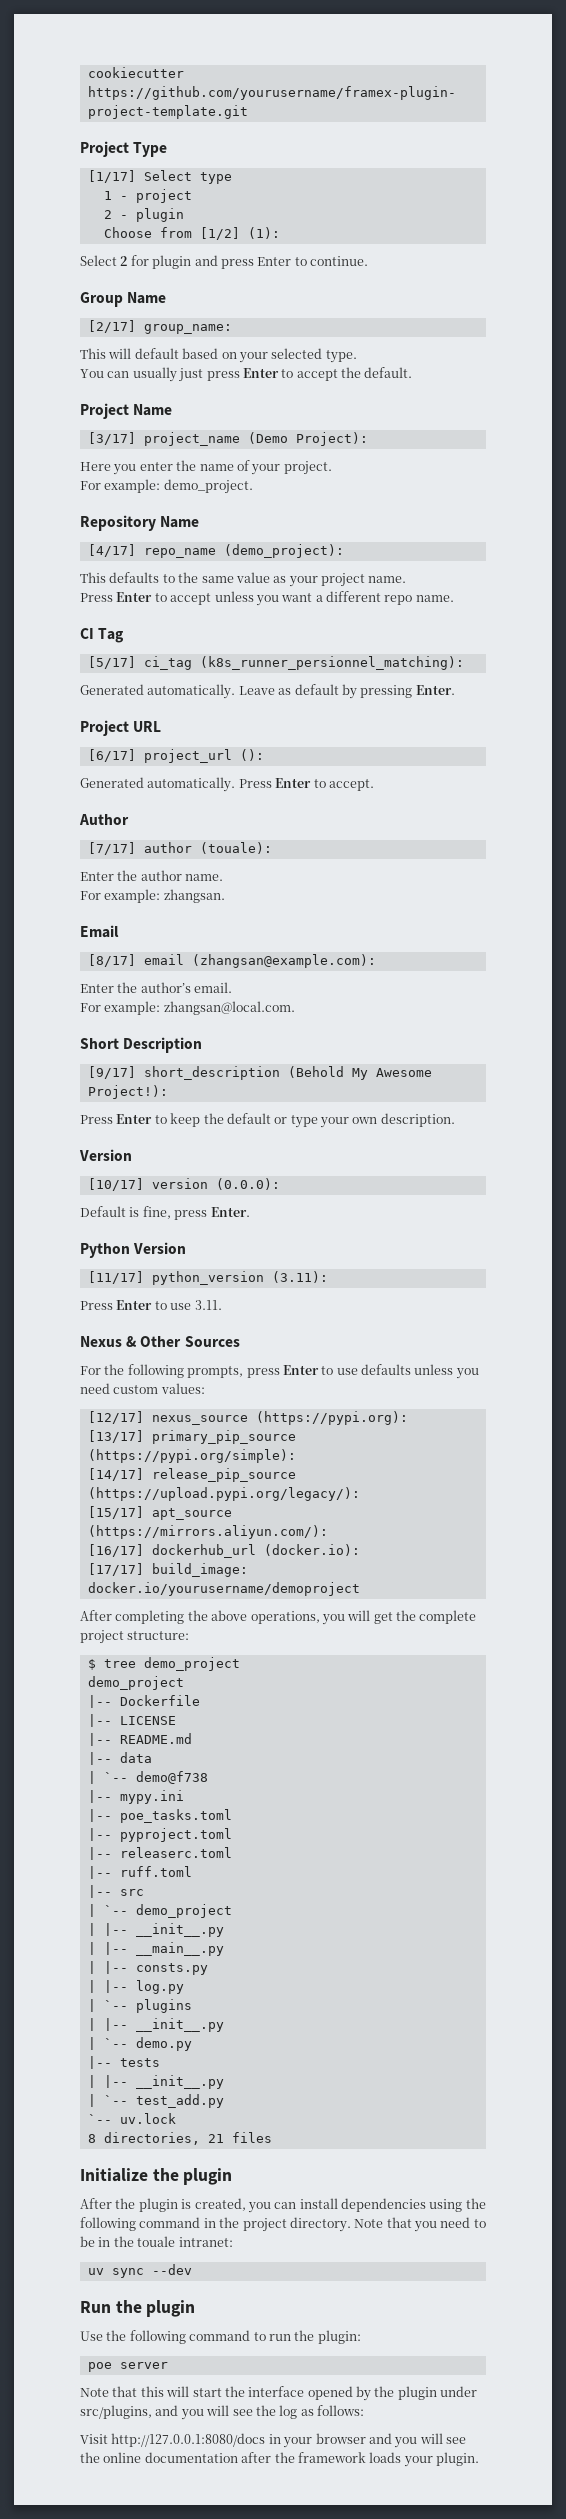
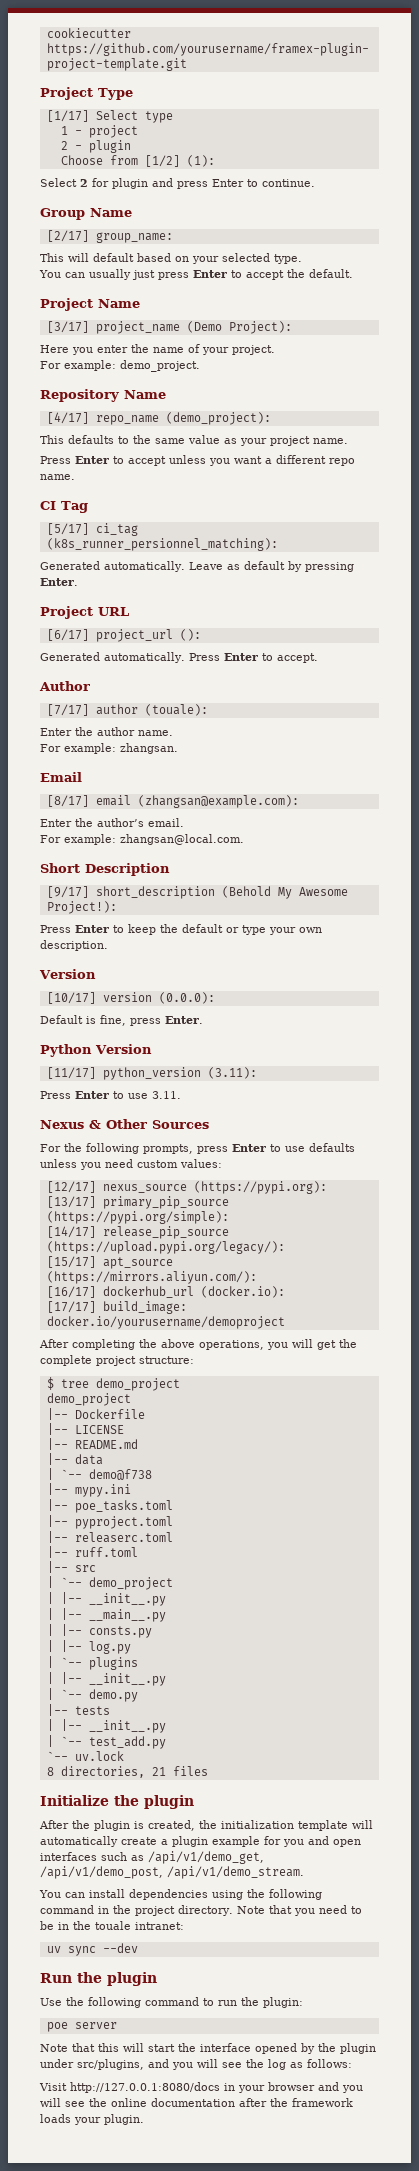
[247,2202,271,2213] you -> [199,1820,373,1831] [40,1836,361,1847] [40,1851,264,1864] [40,1866,304,1879] [39,1890,61,1898] the initialization template will automatically create a plugin example for you and open interfaces such as /api/v1/demo_get, /api/v1/demo_post, /api/v1/demo_stream. // You

